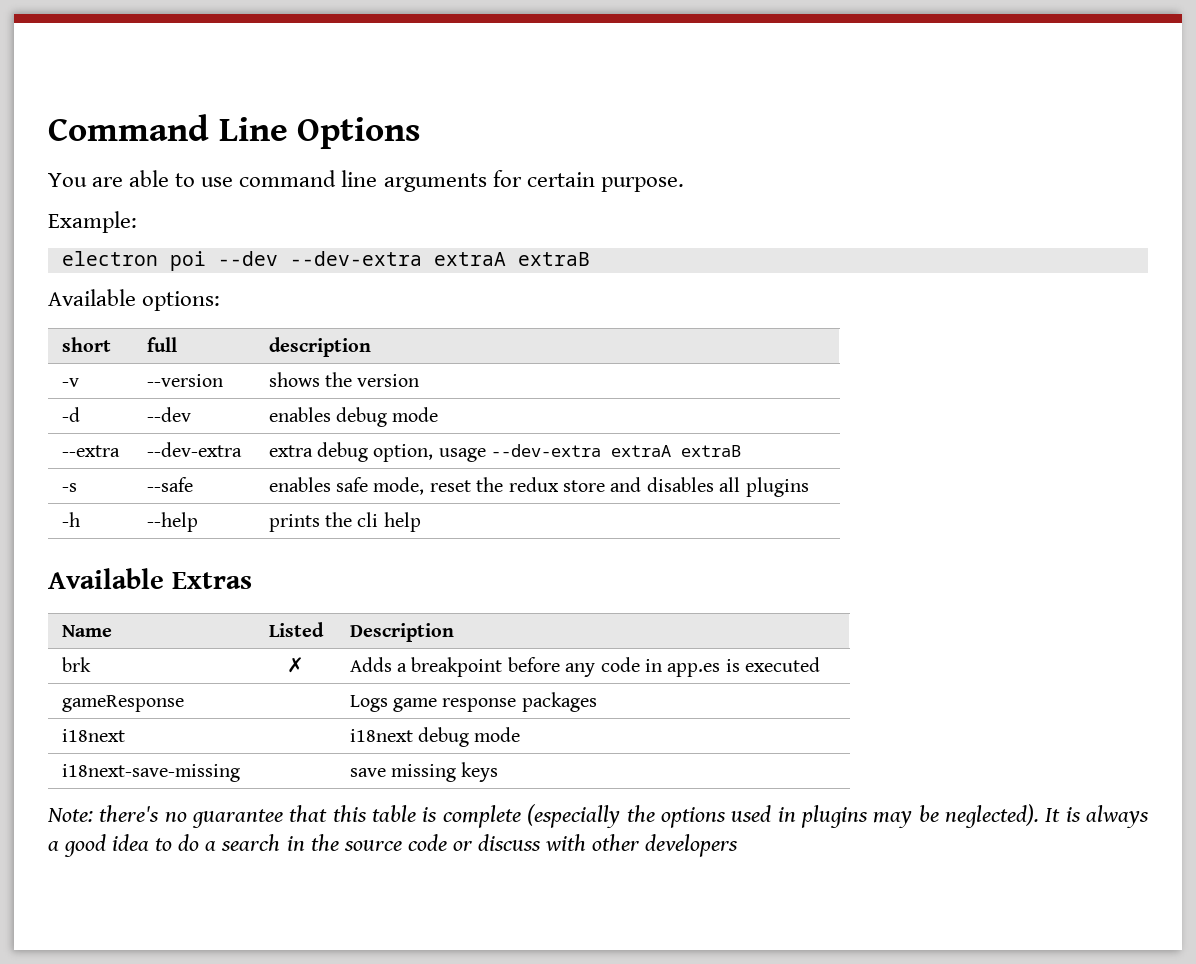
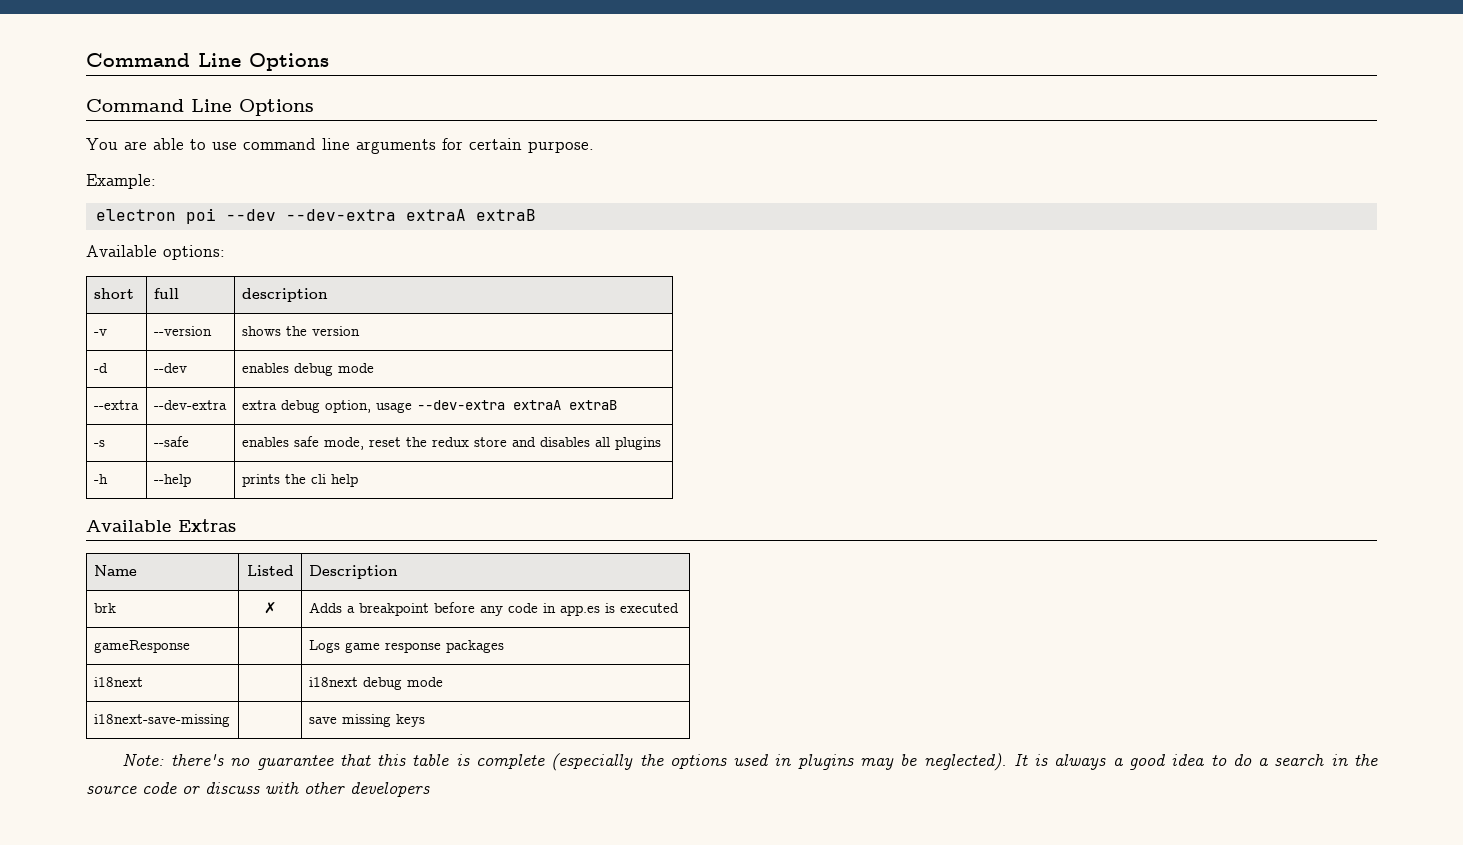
[48,114,421,149] Command Line Options -> [86,53,329,71] [86,99,314,116] Command Line Options // Command Line Options

